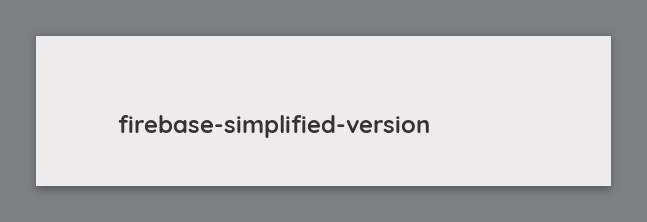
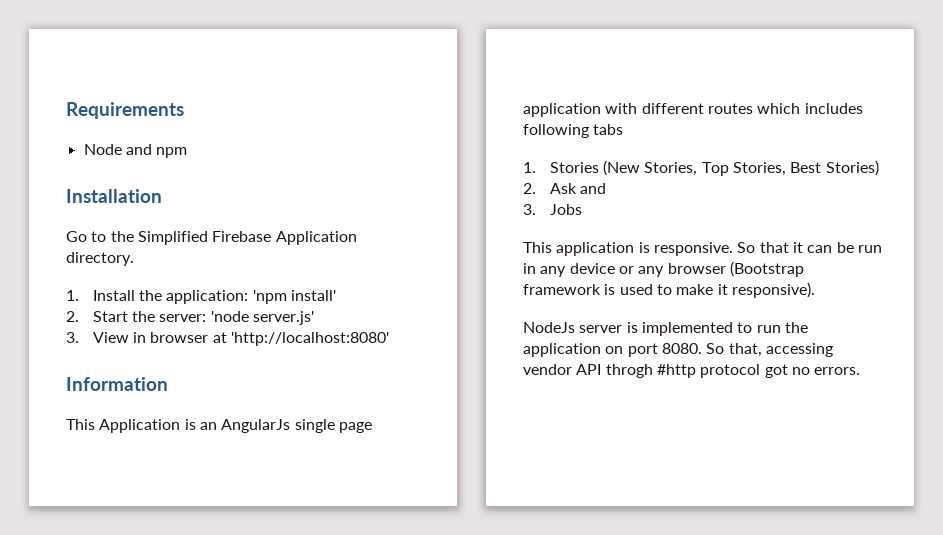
[118,115,430,138] firebase-simplified-version -> [66,102,184,119] [83,144,188,158] [66,189,162,203] [66,231,357,245] [66,252,134,266] [66,290,337,304] [66,311,315,325] [66,332,390,346] [66,377,168,391] [66,419,372,433] [523,103,863,117] [523,124,624,138] [523,160,879,176] [523,183,607,194] [523,204,582,215] [523,242,882,256] [523,261,804,277] [523,282,815,298] [523,322,808,336] [523,343,833,357] [523,364,861,378] Requirements // Node and npm // Installation // Go to the Simplified Firebase Application directory. // 1. Install the application: 'npm install' // 2. Start the server: 'node server.js' // 3. View in browser at 'http://localhost:8080' // Information // This Application is an AngularJs single page application with different routes which includes following tabs // 1. Stories (New Stories, Top Stories, Best Stories) // 2. Ask and // 3. Jobs // This application is responsive. So that it can be run in any device or any browser (Bootstrap framework is used to make it responsive). // NodeJs server is implemented to run the application on port 8080. So that, accessing vendor API throgh #http protocol got no errors.

